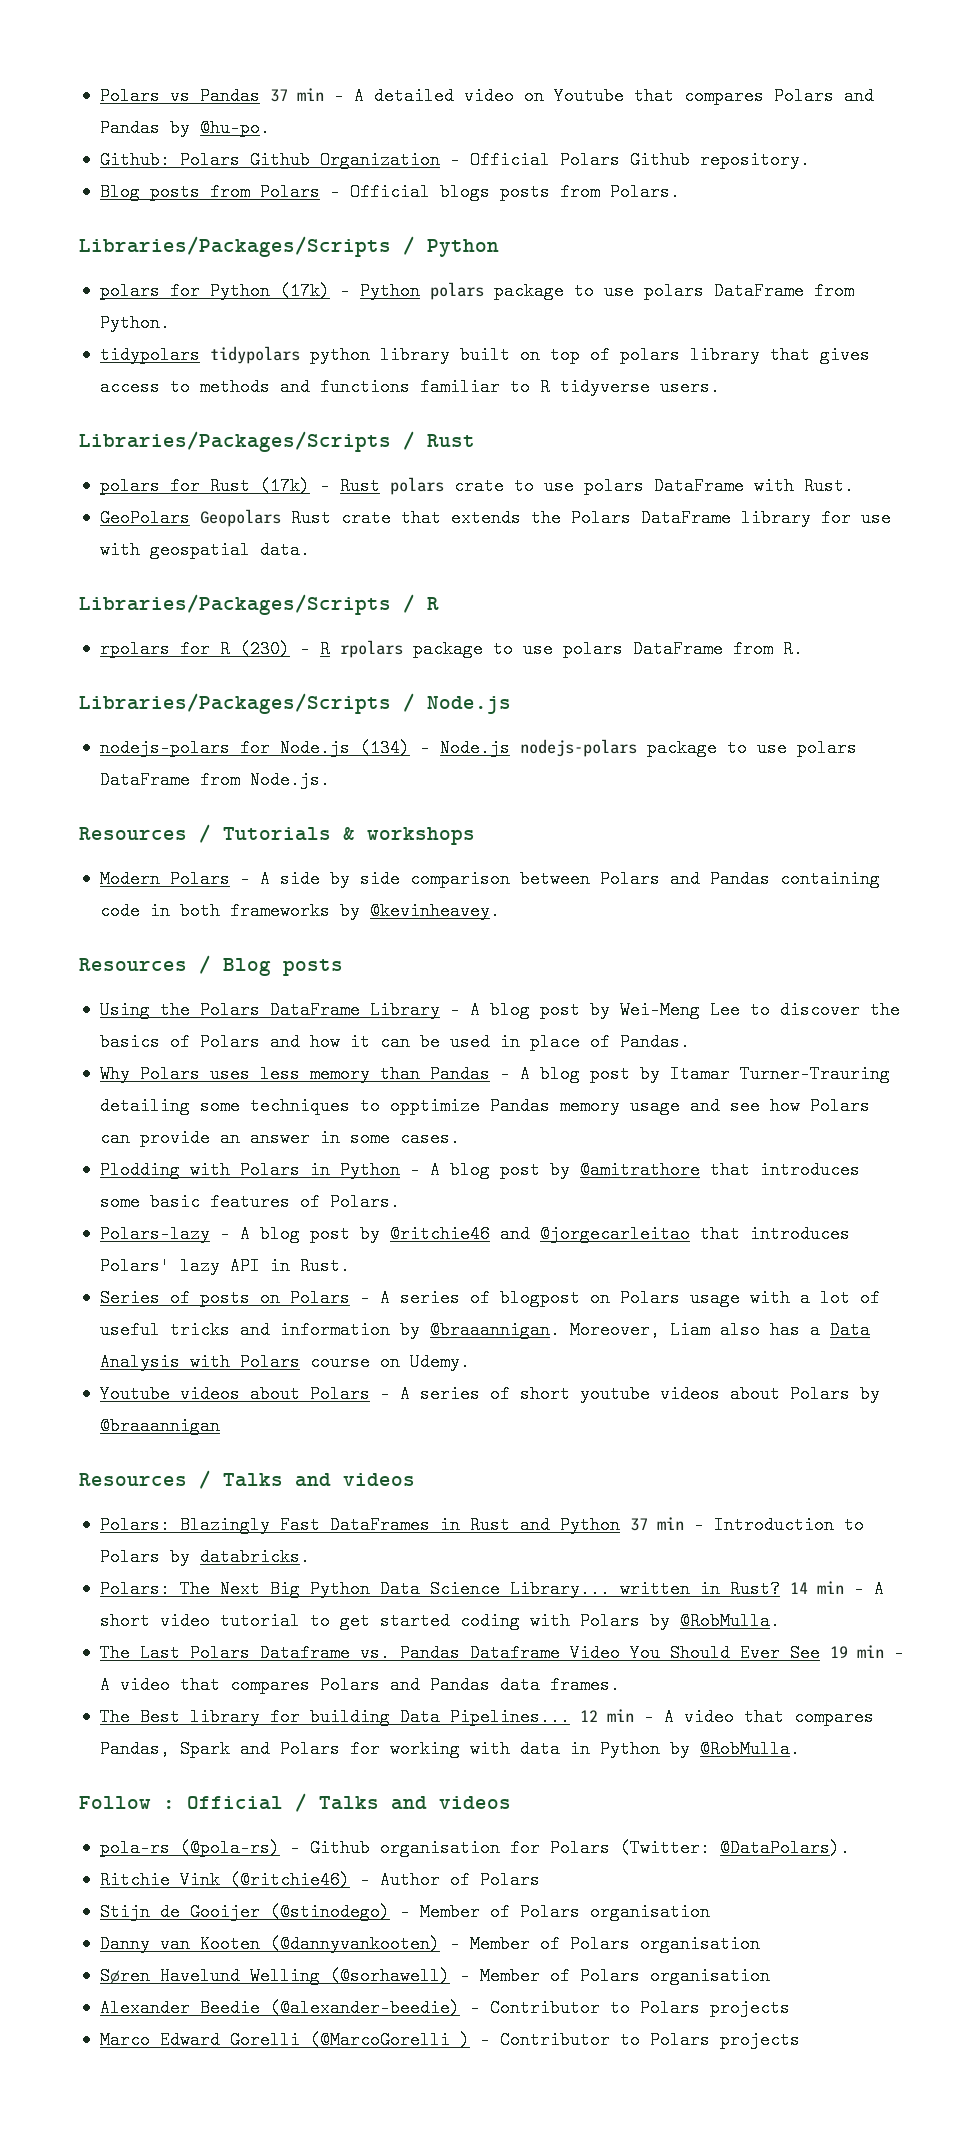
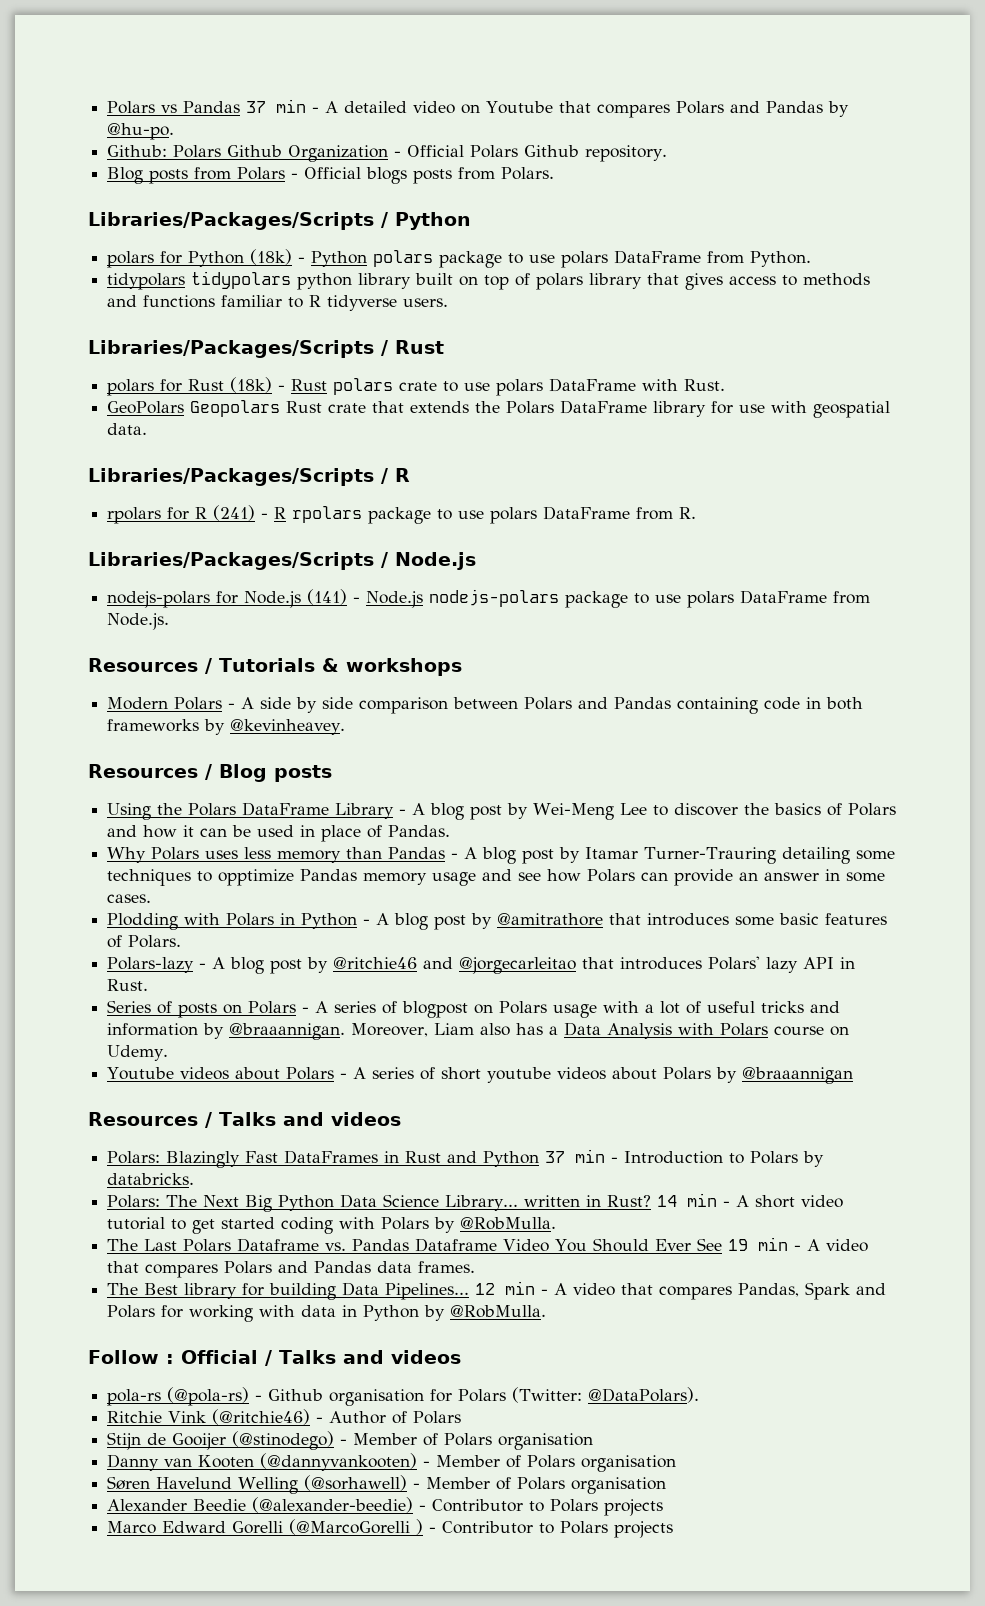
[279,282,330,300] (17k) -> [250,249,293,265] (18k)
[259,477,310,495] (17k) -> [230,377,273,393] (18k)
[239,640,290,658] (230) -> [213,505,256,521] (241)
[359,739,410,757] (134) -> [307,589,348,605] (141)

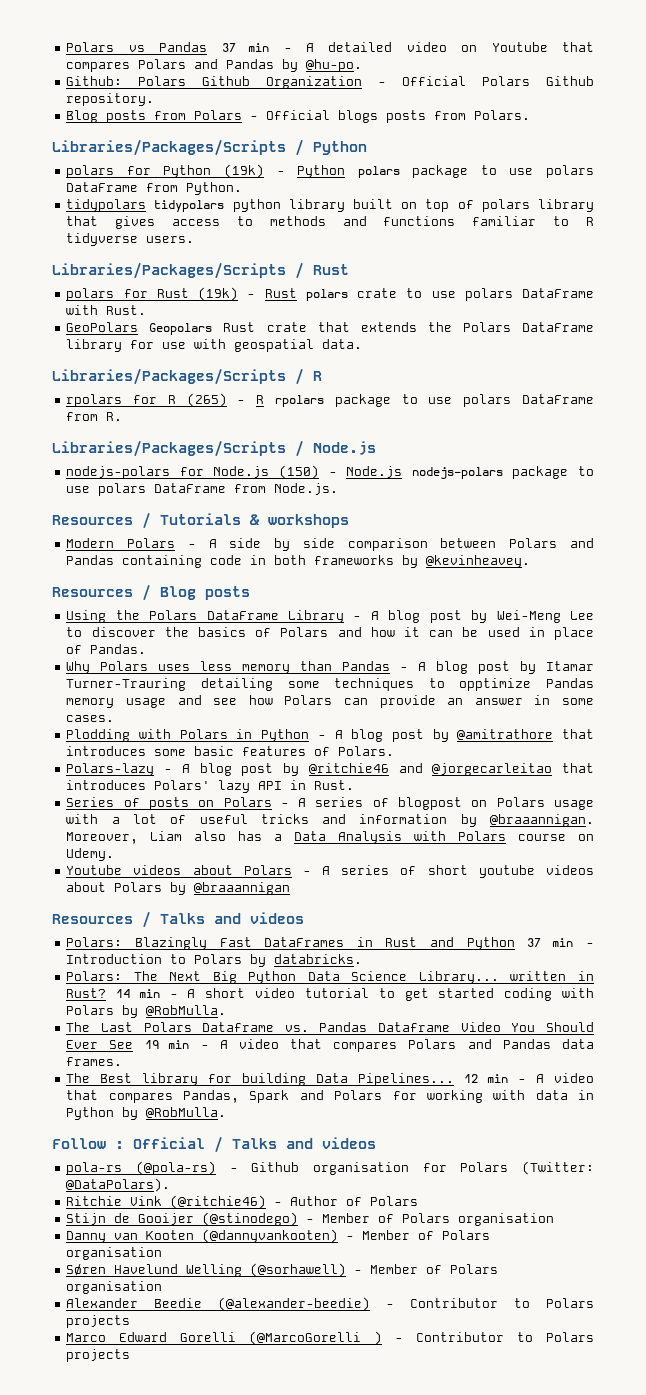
[250,249,293,265] (18k) -> [224,164,265,178] (19k)
[230,377,273,393] (18k) -> [198,287,239,301] (19k)
[213,505,256,521] (241) -> [186,393,227,407] (265)
[307,589,348,605] (141) -> [279,465,320,479] (150)

